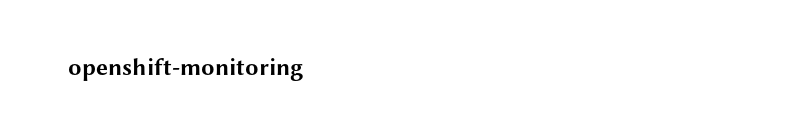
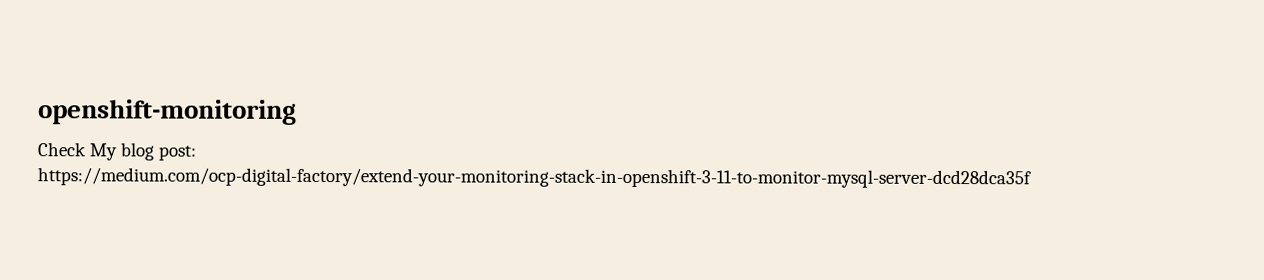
(303, 69) none -> [37,142,197,161] [37,167,1031,189] // Check My blog post: https://medium.com/ocp-digital-factory/extend-your-monitoring-stack-in-openshift-3-11-to-monitor-mysql-server-dcd28dca35f

